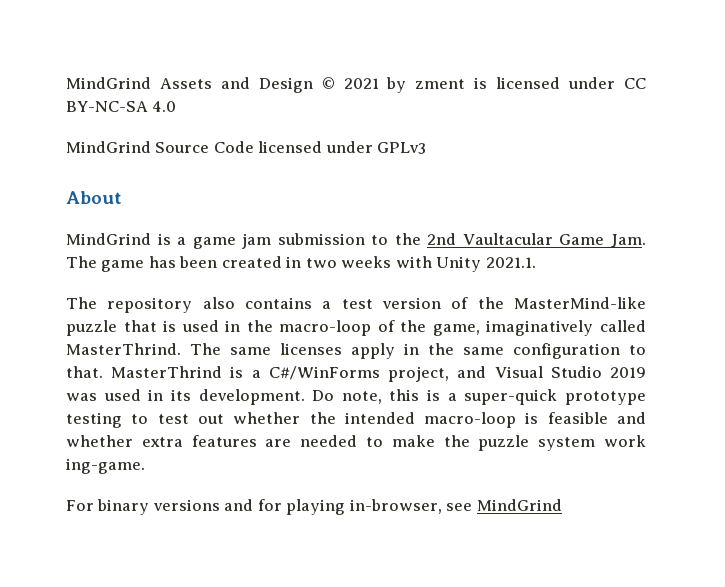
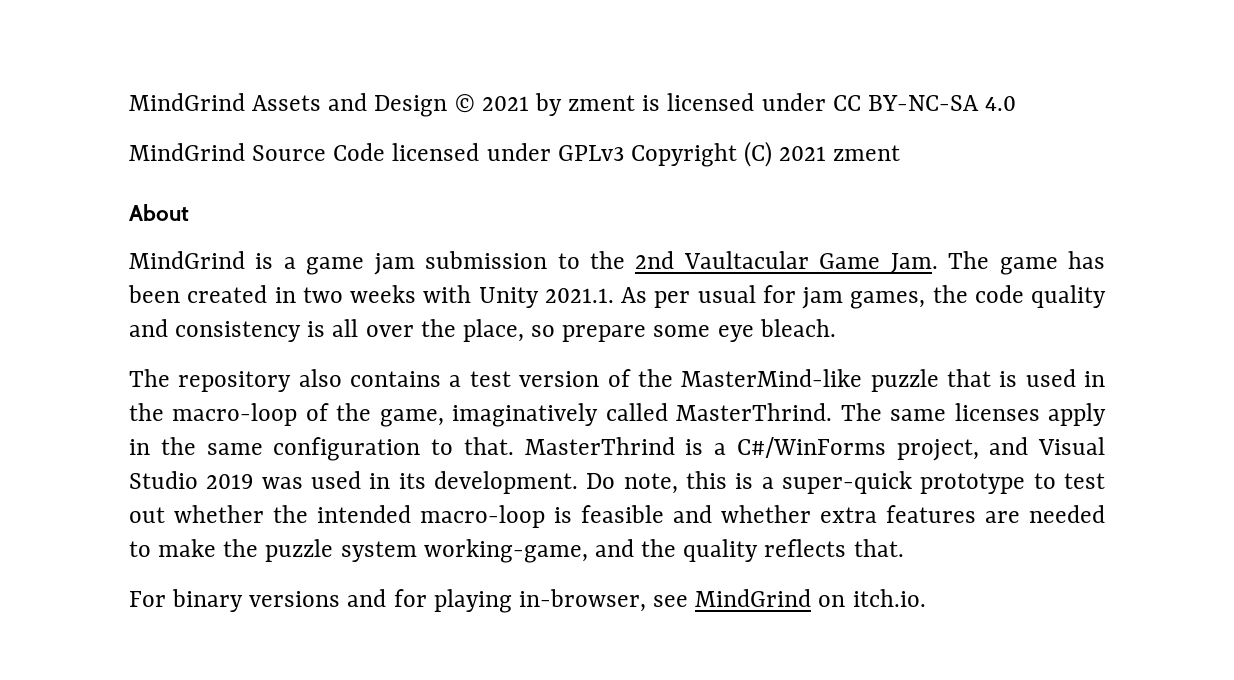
(427, 148) none -> [630,141,901,167] Copyright (C) 2021 zment
(536, 262) none -> [621,285,1106,309] [129,319,836,342] As per usual for jam games, the code quality and consistency is all over the place, so prepare some eye bleach.
[66,412,122,428] testing -> (1026, 483) none
[604,435,646,447] [66,458,145,474] work ing-game. -> [423,539,904,563] working-game, and the quality reflects that.
(562, 505) none -> [818,589,926,607] on itch.io.

